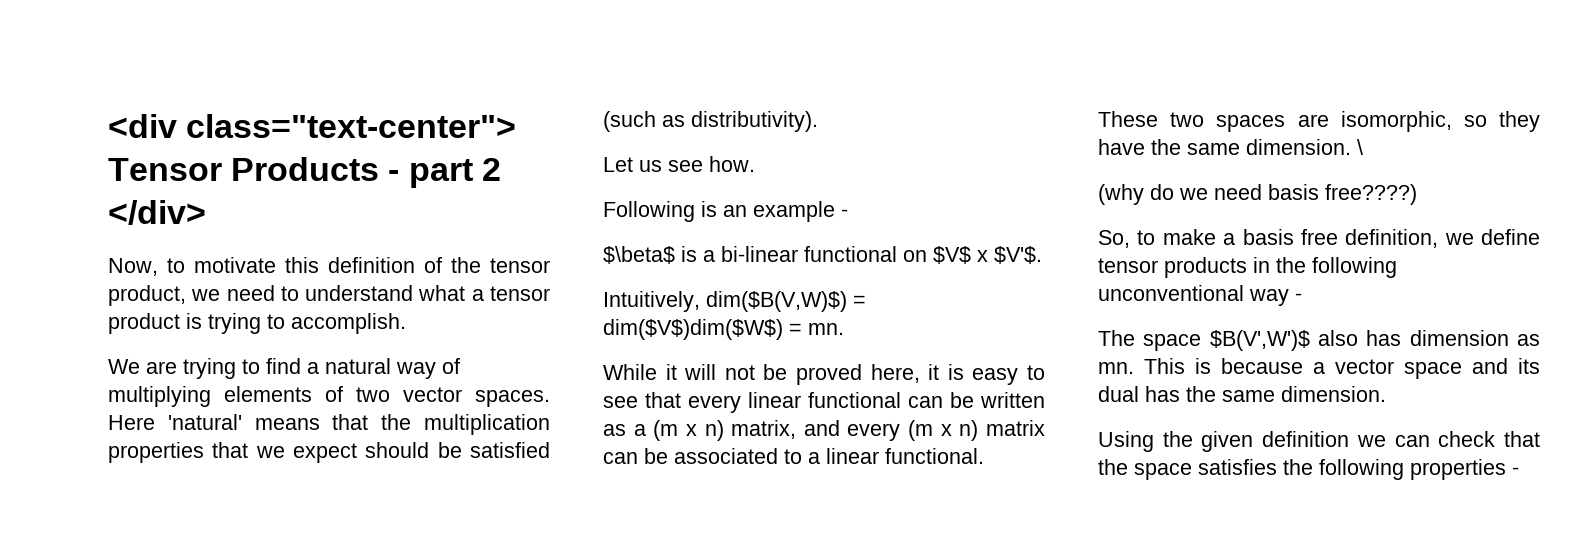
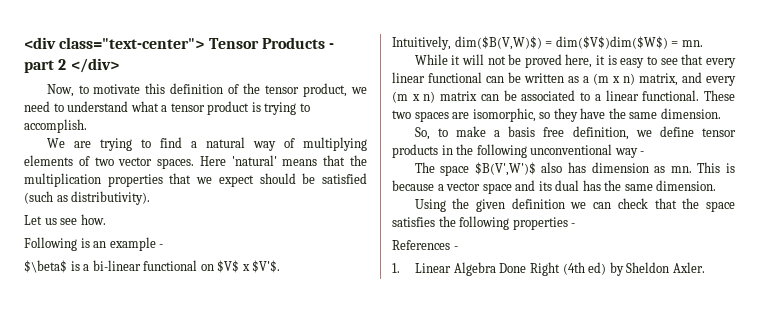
[1357,139,1363,155] [1098,184,1417,205] \ // (why do we need basis free????) -> (721, 113) none
(1519, 471) none -> [392,240,458,250] [392,262,705,276] // References - // 1. Linear Algebra Done Right (4th ed) by Sheldon Axler.

